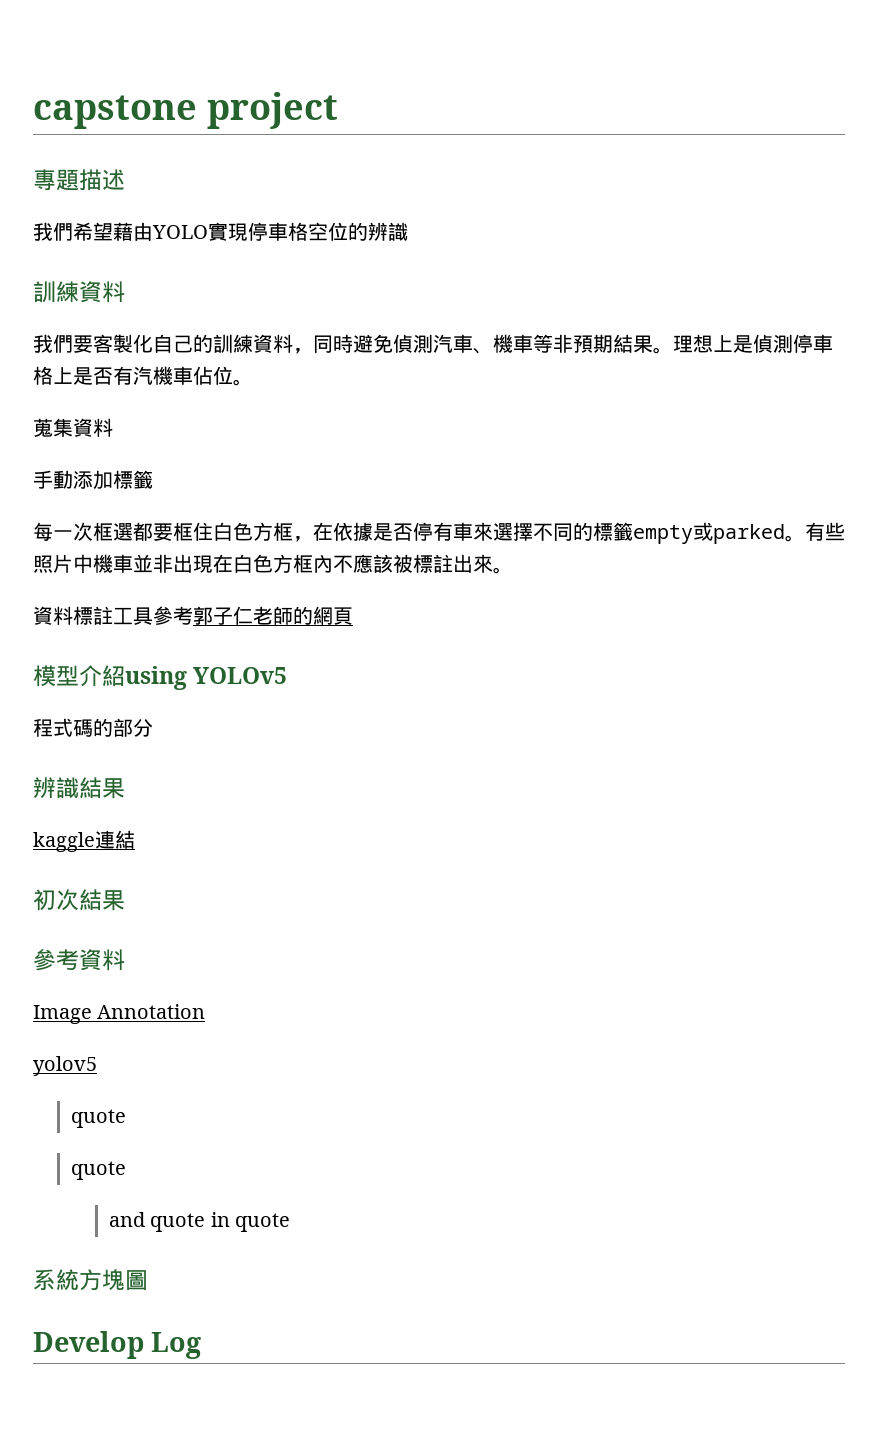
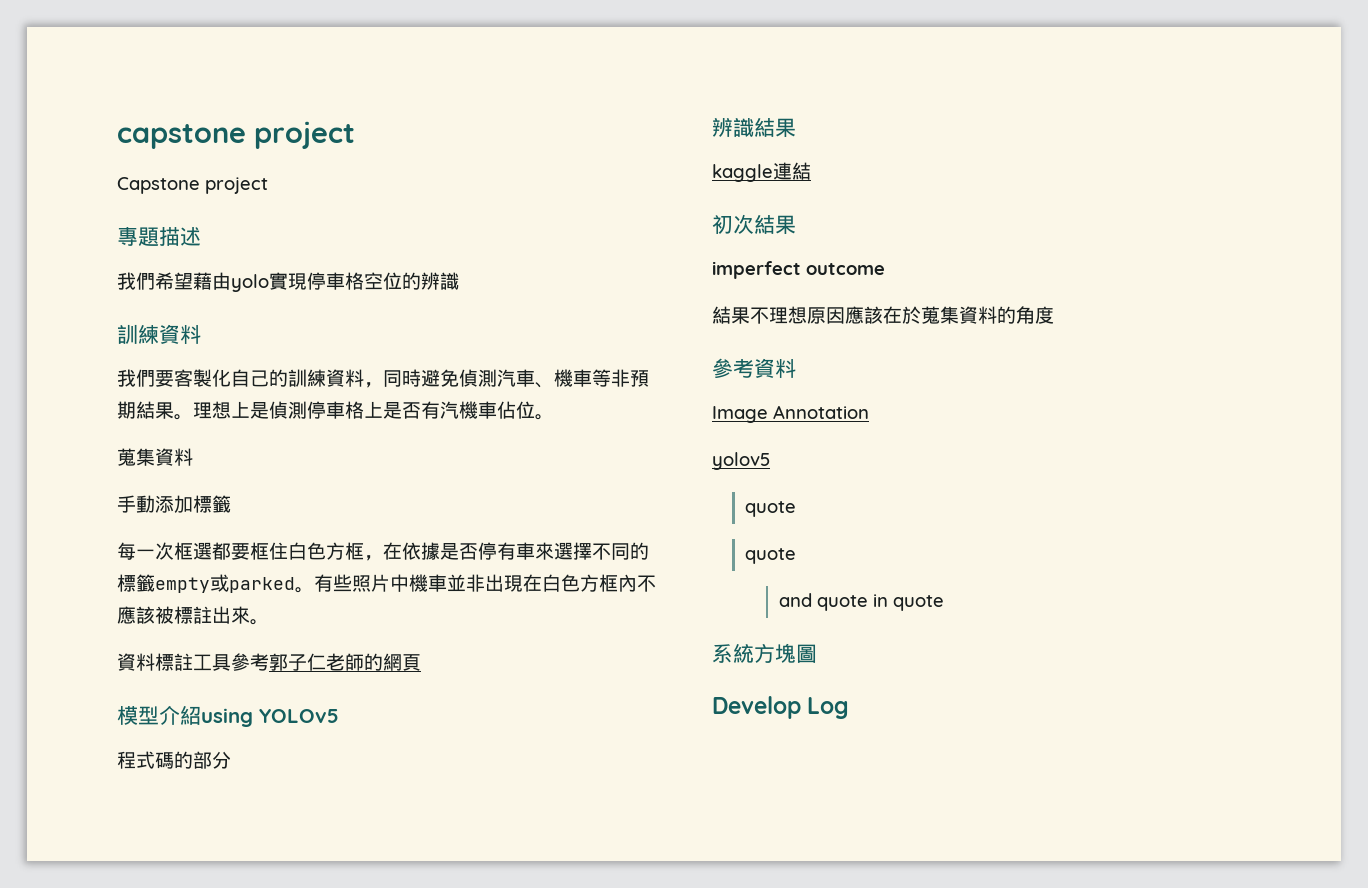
(338, 110) none -> [117,177,268,194] // Capstone project
[152,225,208,239] YOLO -> [231,274,269,292] yolo
(125, 900) none -> [712,261,885,279] [712,306,1054,324] // imperfect outcome // 結果不理想原因應該在於蒐集資料的角度

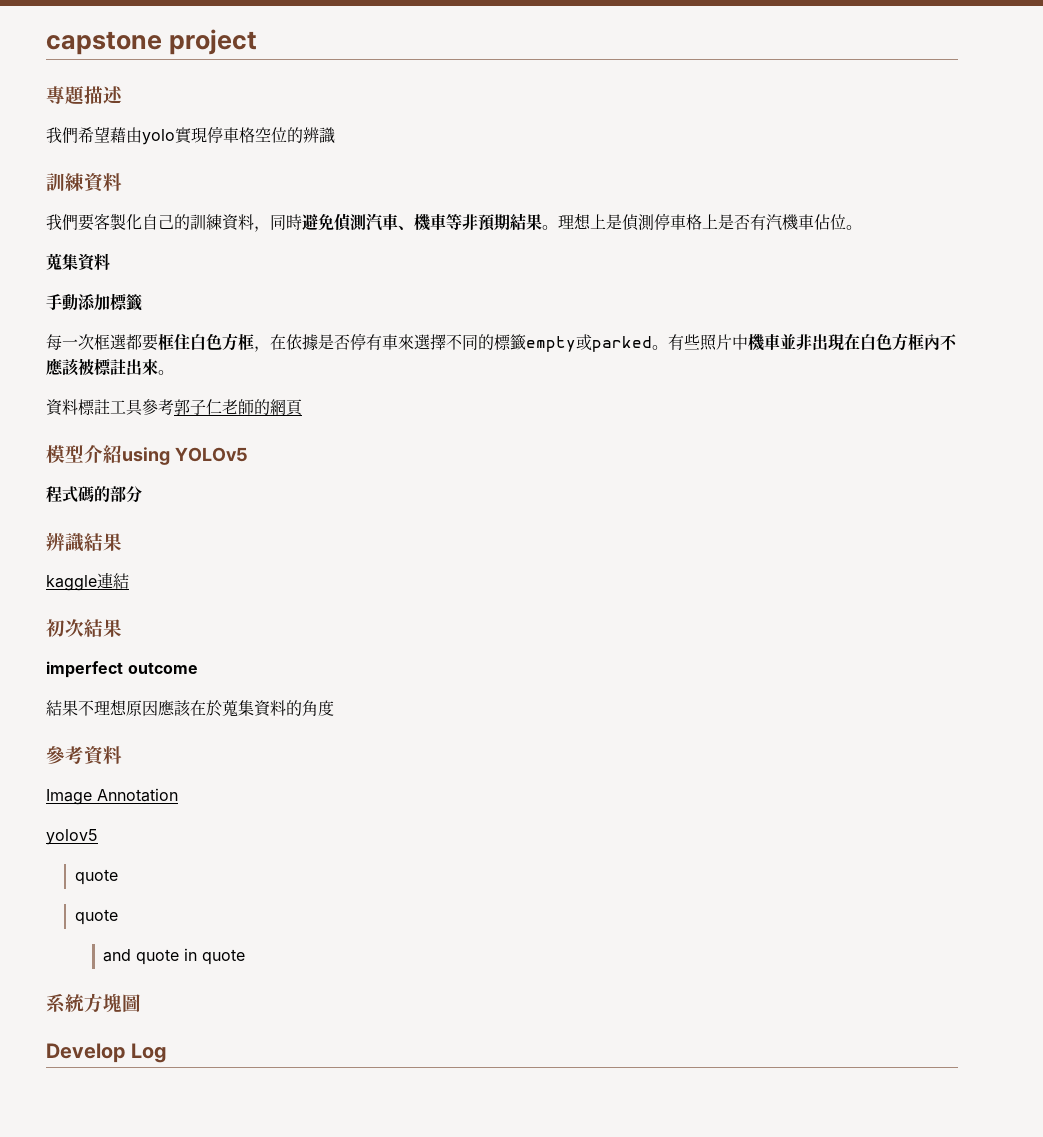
[117,177,268,194] // Capstone project -> (258, 42) none

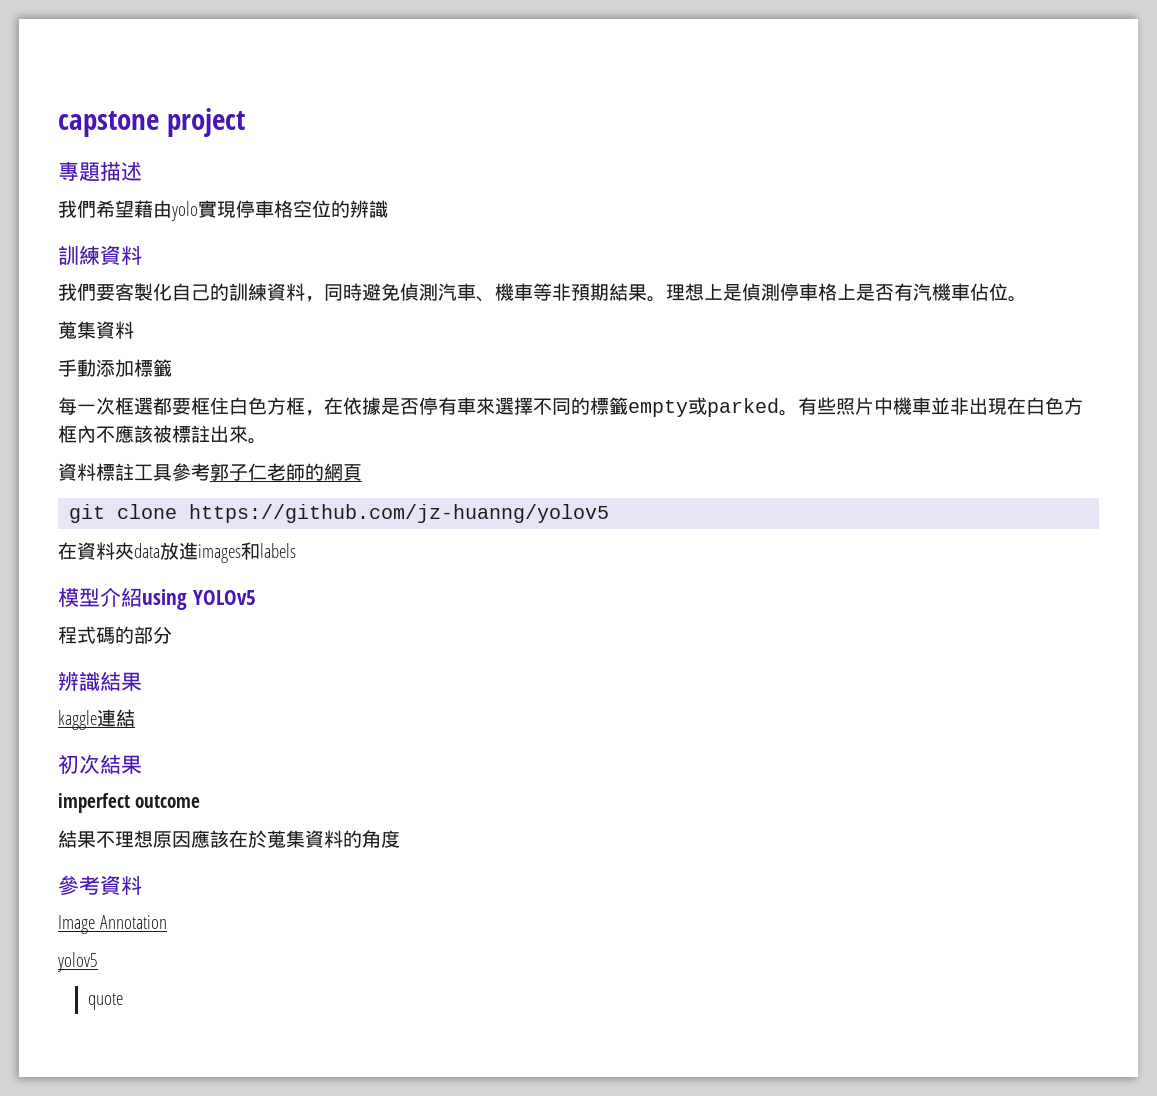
(303, 407) none -> [69,504,610,523] [58,542,296,563] // git clone https://github.com/jz-huanng/yolov5 // 在資料夾data放進images和labels
[74,909,118,925] [103,948,246,965] [46,993,141,1013] [46,1043,166,1063] // quote // and quote in quote // 系統方塊圖 // Develop Log -> (123, 1001) none

